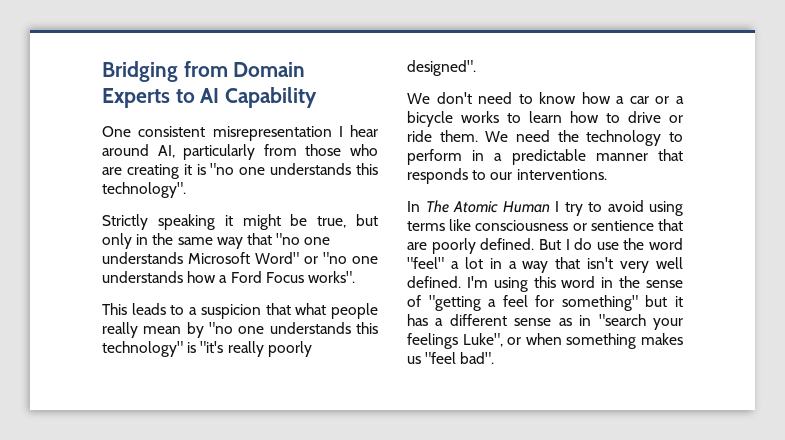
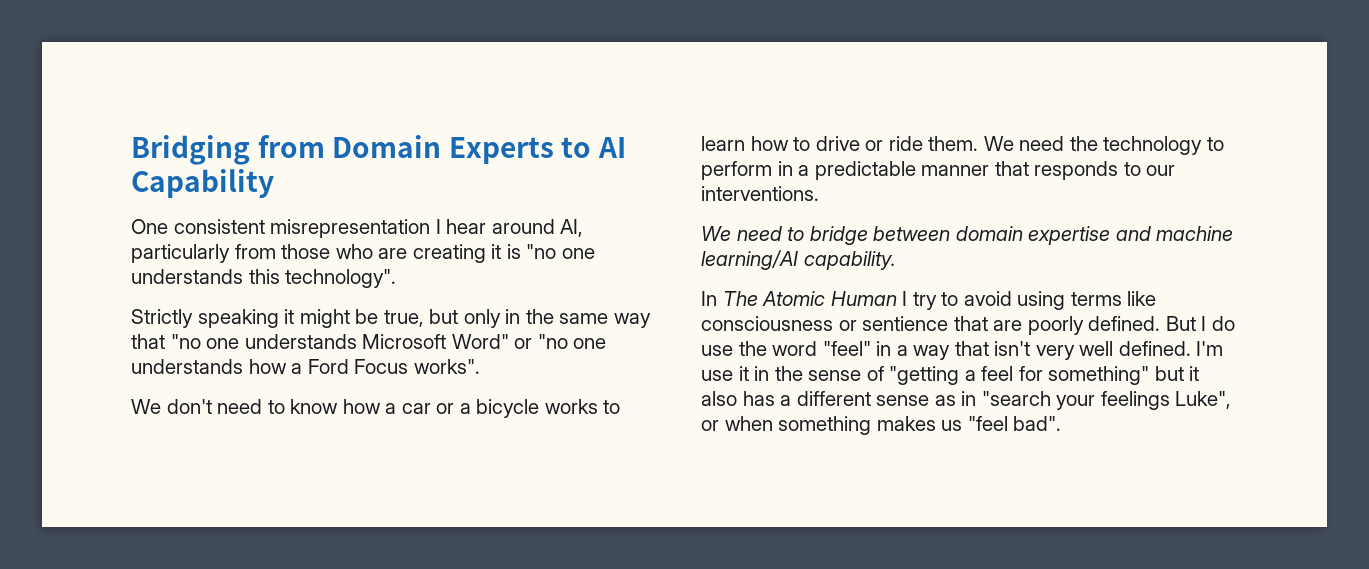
[102,303,378,319] [102,322,378,338] [102,341,312,357] [407,60,476,76] // This leads to a suspicion that what people really mean by "no one understands this technology" is "it's really poorly designed". -> (480, 366) none
(607, 174) none -> [701,226,1234,245] [701,250,896,270] // We need to bridge between domain expertise and machine learning/AI capability.
[450,257,483,269] a lot -> (871, 348) none
[493,276,596,292] using this word -> [701,366,749,381] use it
(683, 301) none -> [701,391,737,406] also

